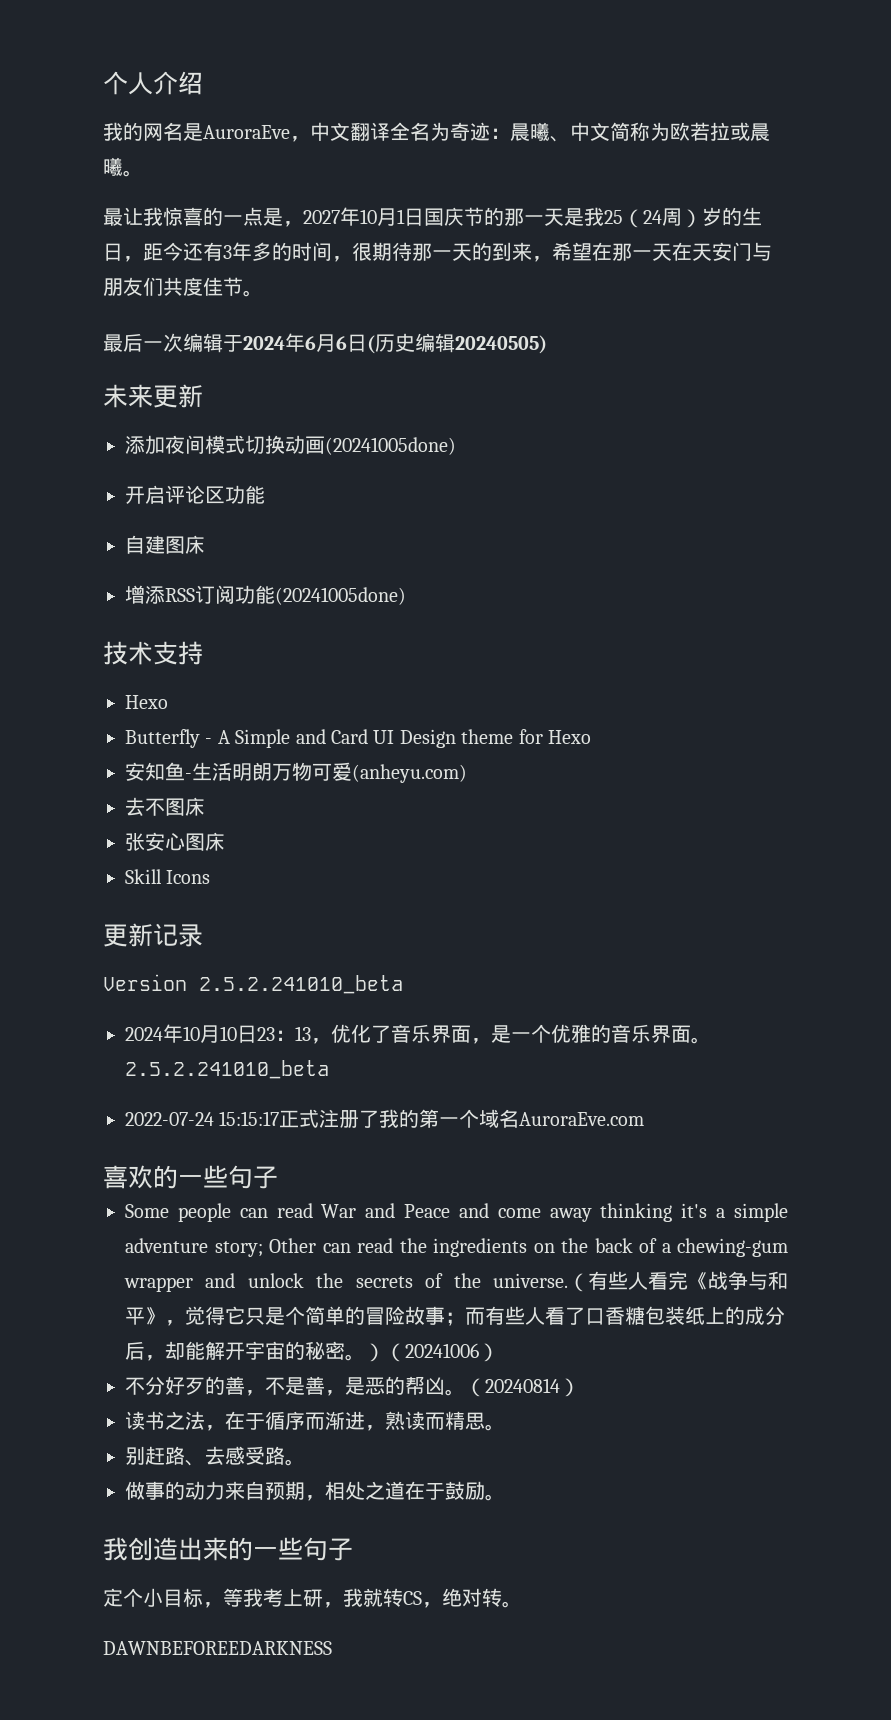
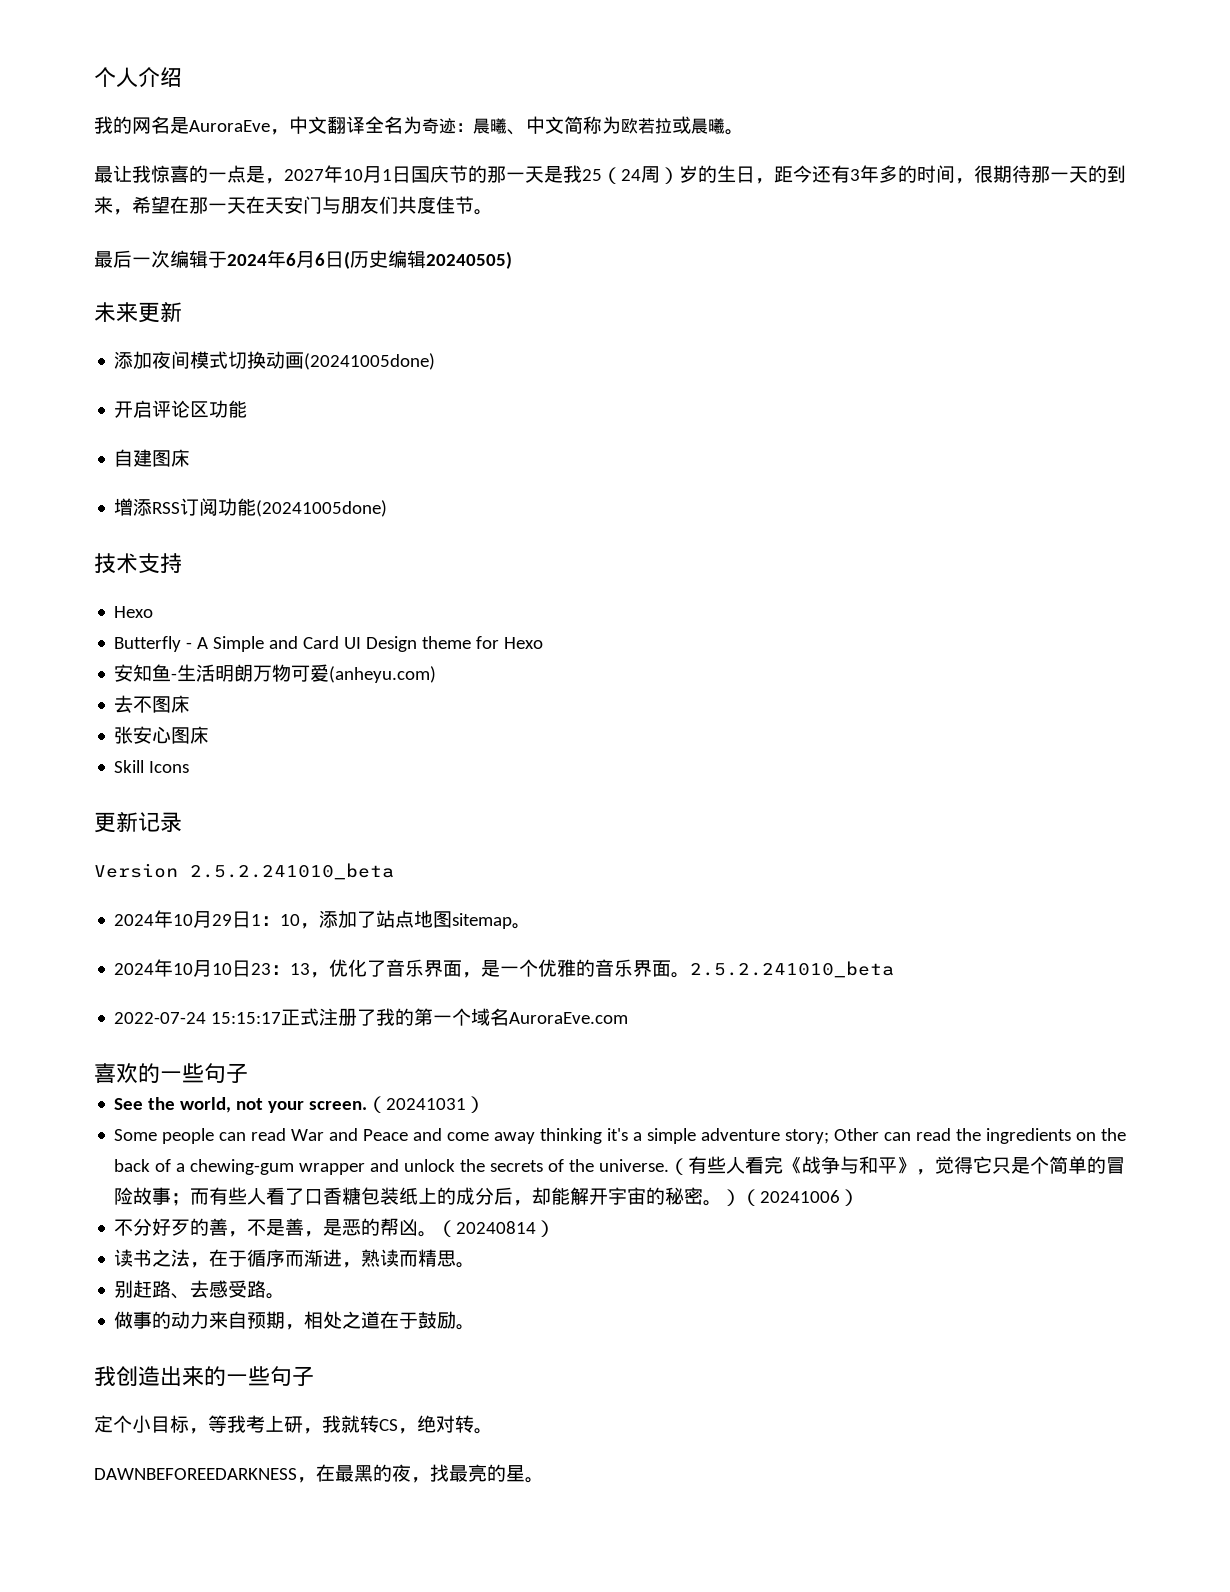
(403, 984) none -> [114,910,532,929] // 2024年10月29日1：10，添加了站点地图sitemap。
(278, 1177) none -> [114,1096,486,1113] // See the world, not your screen.（20241031）
(332, 1648) none -> [297,1464,544,1483] ，在最黑的夜，找最亮的星。

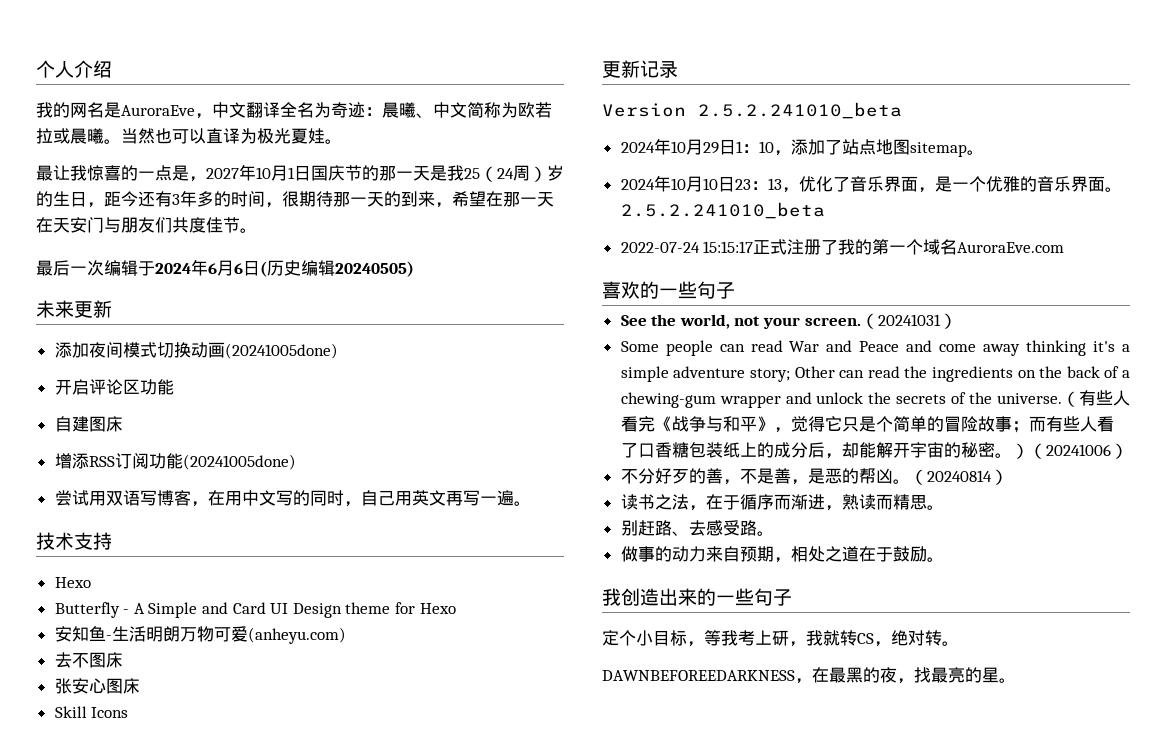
(744, 132) none -> [121,128,342,144] 当然也可以直译为极光夏娃。
(388, 508) none -> [54,490,531,507] // 尝试用双语写博客，在用中文写的同时，自己用英文再写一遍。

